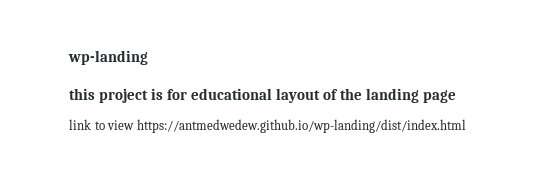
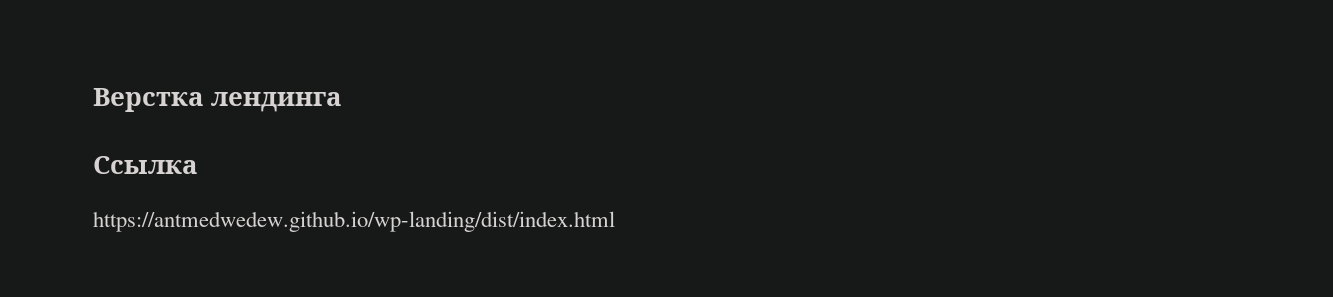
[68,50,148,65] [69,88,457,103] [69,119,135,130] wp-landing // this project is for educational layout of the landing page // link to view -> [93,88,343,112] [93,156,198,174] Верстка лендинга // Ссылка //

